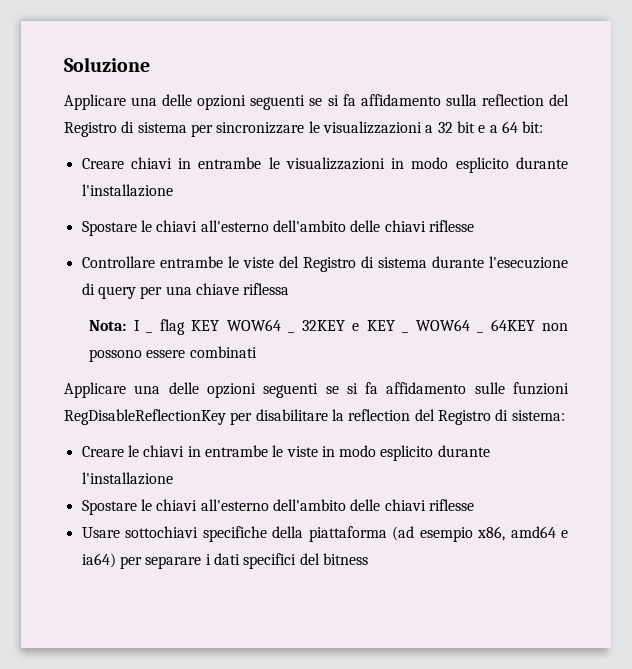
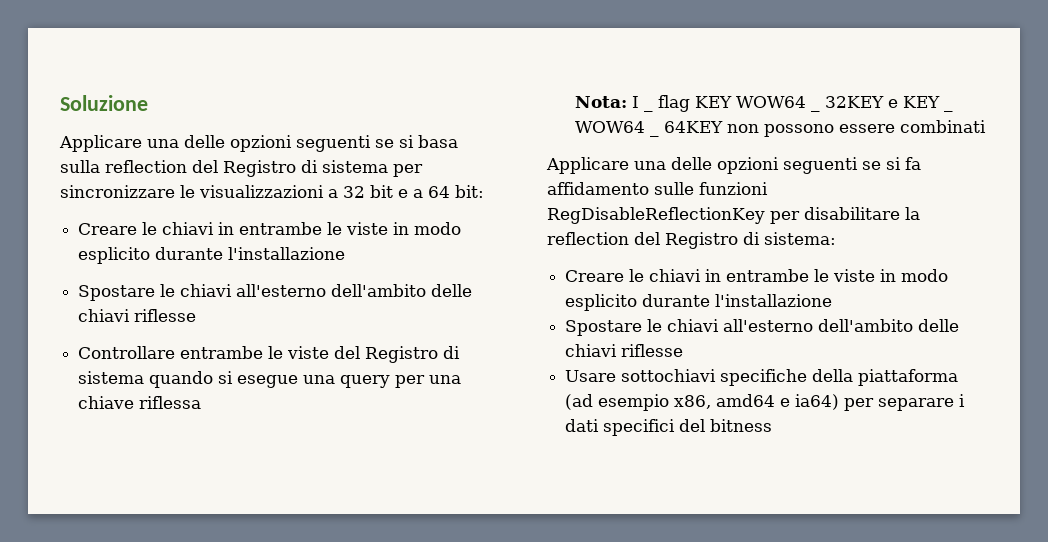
[342,94,441,106] fa affidamento -> [418,135,458,148] basa
[130,157,385,170] chiavi in entrambe le visualizzazioni -> [142,222,389,235] le chiavi in entrambe le viste
[431,256,568,269] [81,283,95,295] durante l'esecuzione di -> [149,371,336,388] quando si esegue una

